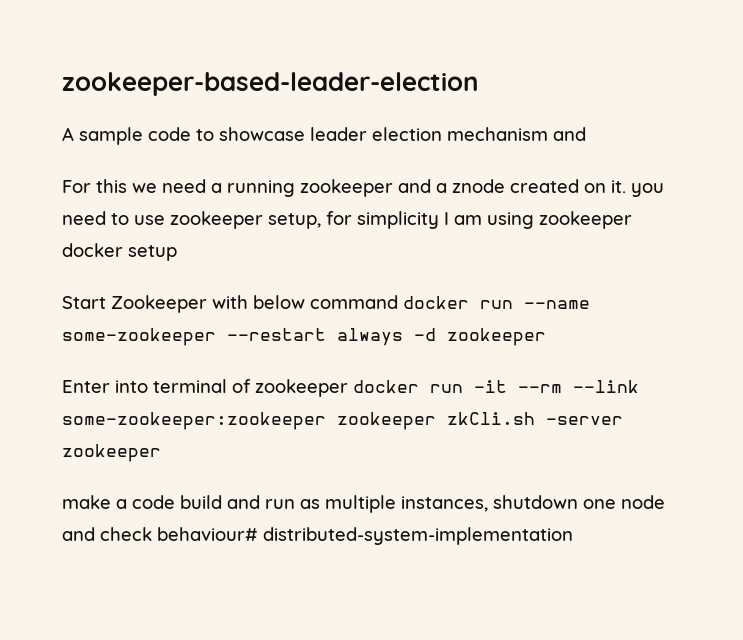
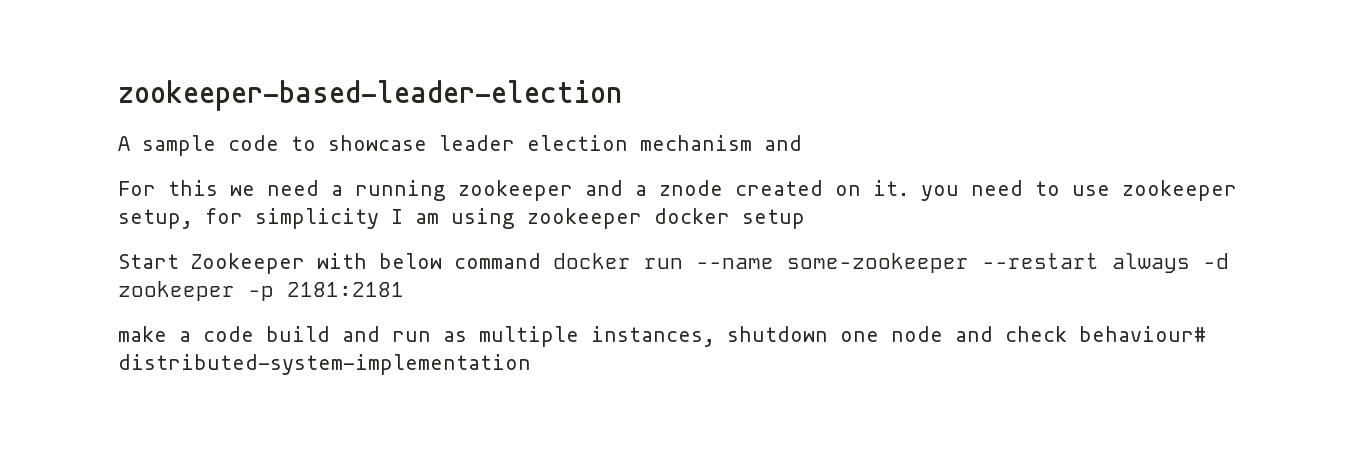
[62,379,639,397] [62,412,623,430] [62,444,161,462] // Enter into terminal of zookeeper docker run -it --rm --link some-zookeeper:zookeeper zookeeper zkCli.sh -server zookeeper -> [248,282,404,301] -p 2181:2181

